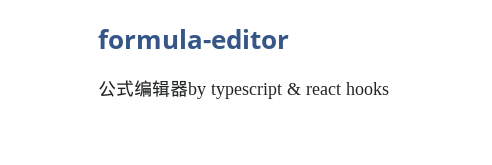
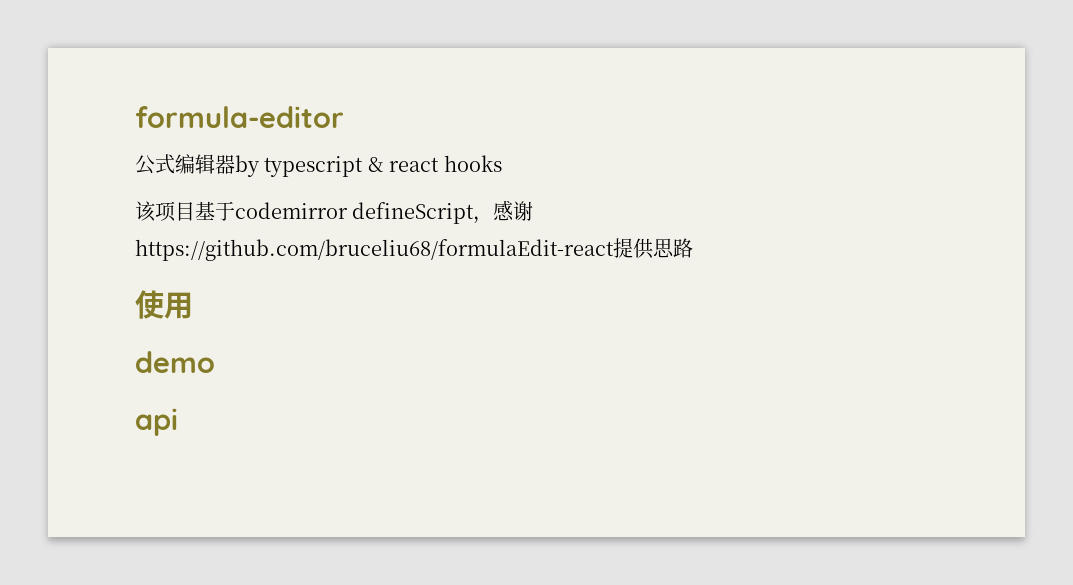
(389, 88) none -> [135,200,534,224] [135,238,693,261] [135,290,193,319] [135,351,215,373] [135,408,178,436] // 该项目基于codemirror defineScript，感谢https://github.com/bruceliu68/formulaEdit-react提供思路 // 使用 // demo // api

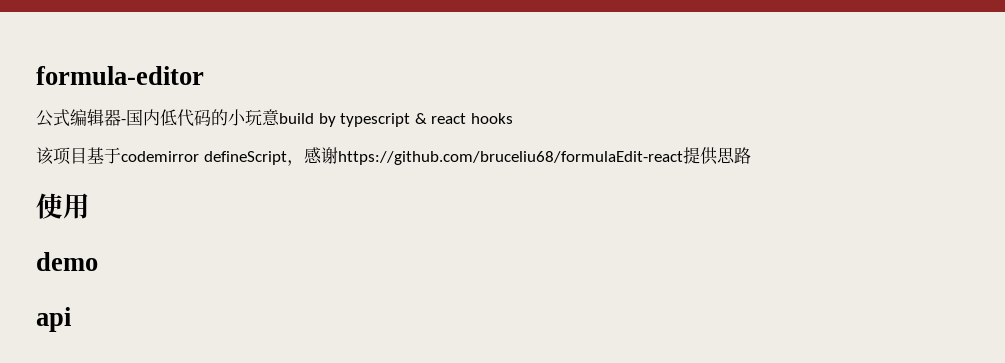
(235, 164) none -> [121,109,314,127] -国内低代码的小玩意build

